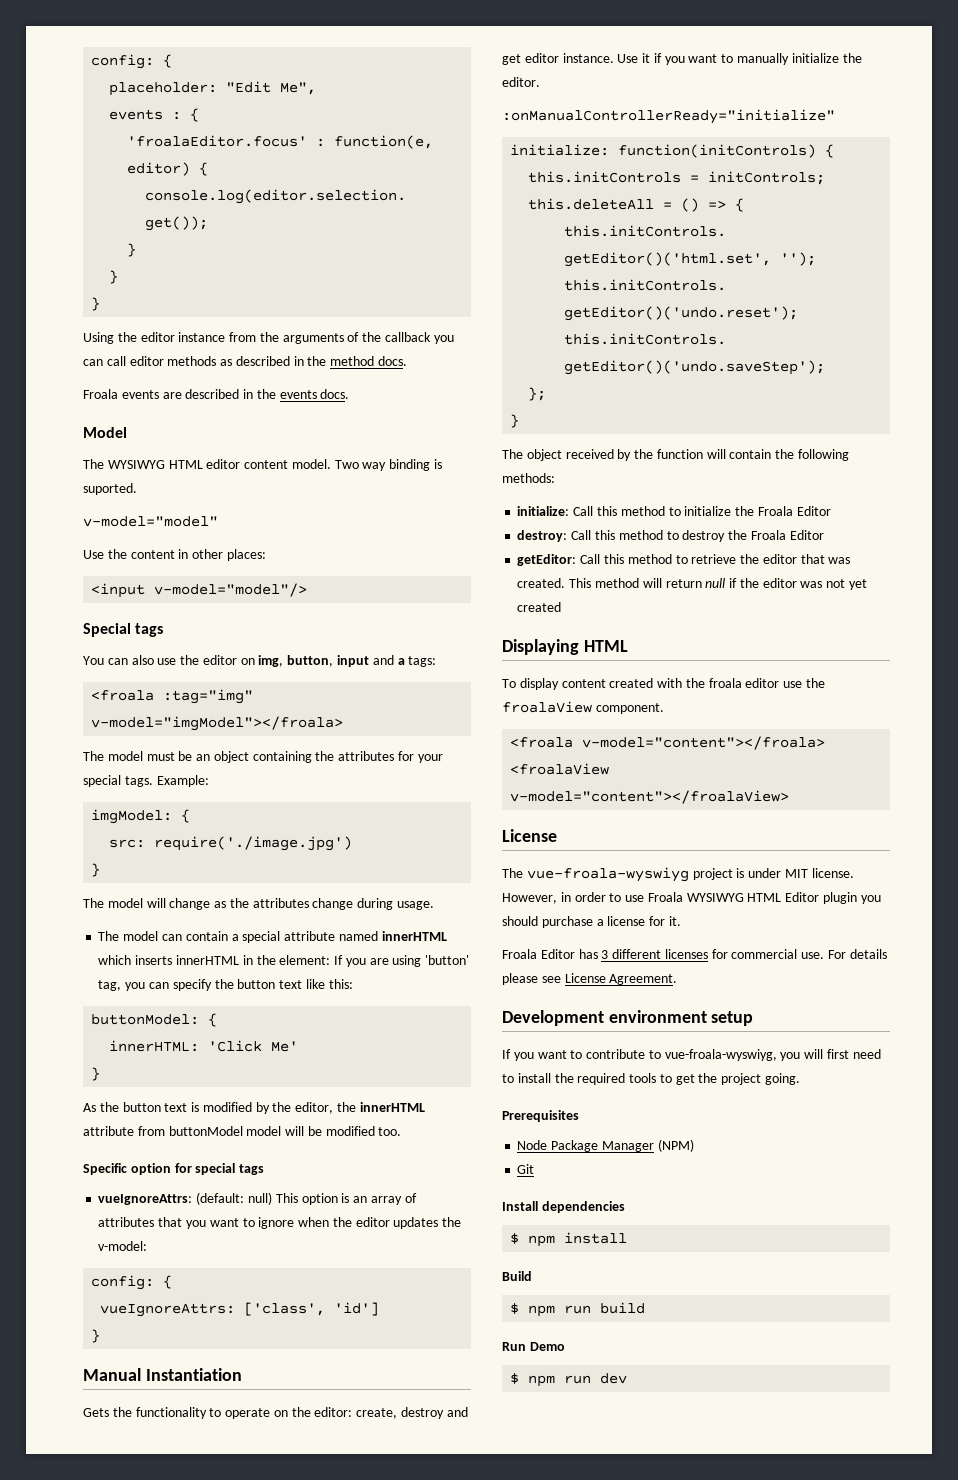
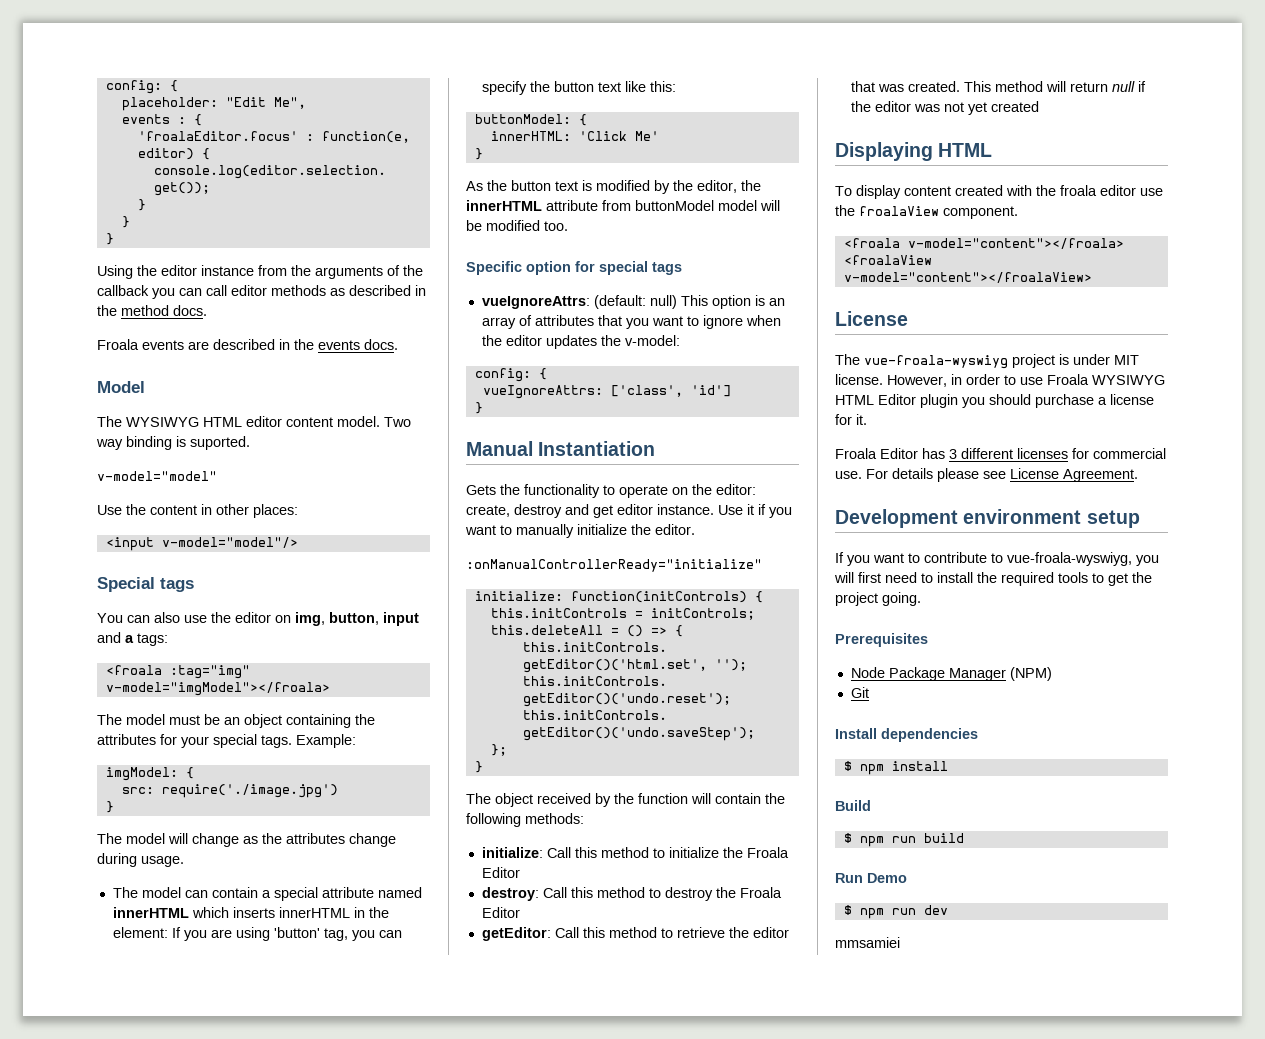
(628, 1378) none -> [835,937,900,948] // mmsamiei

